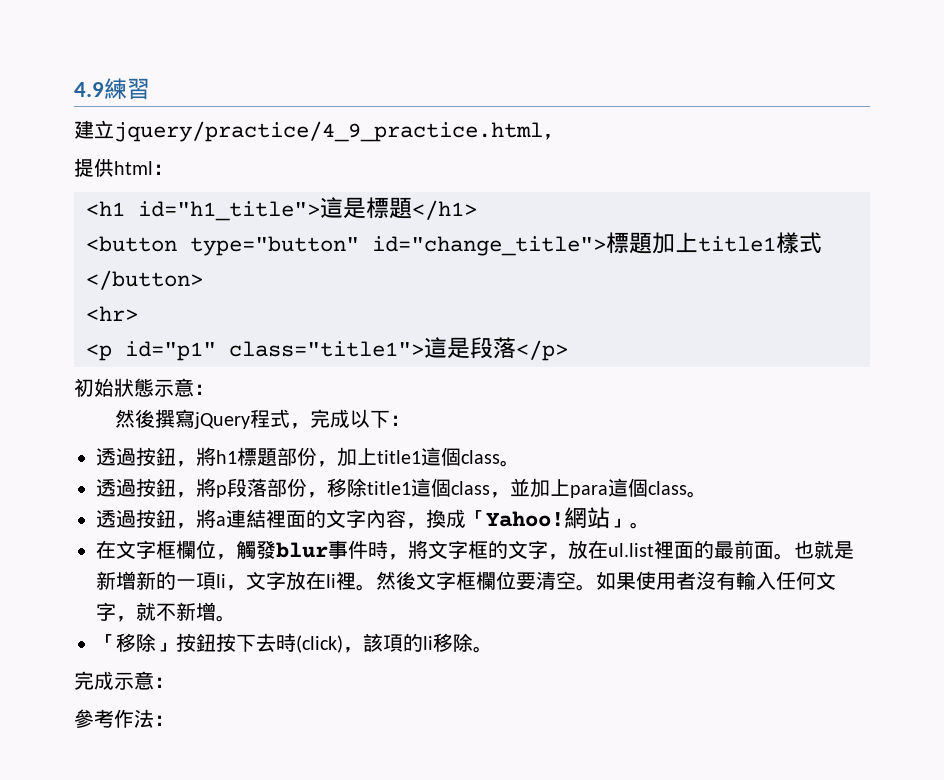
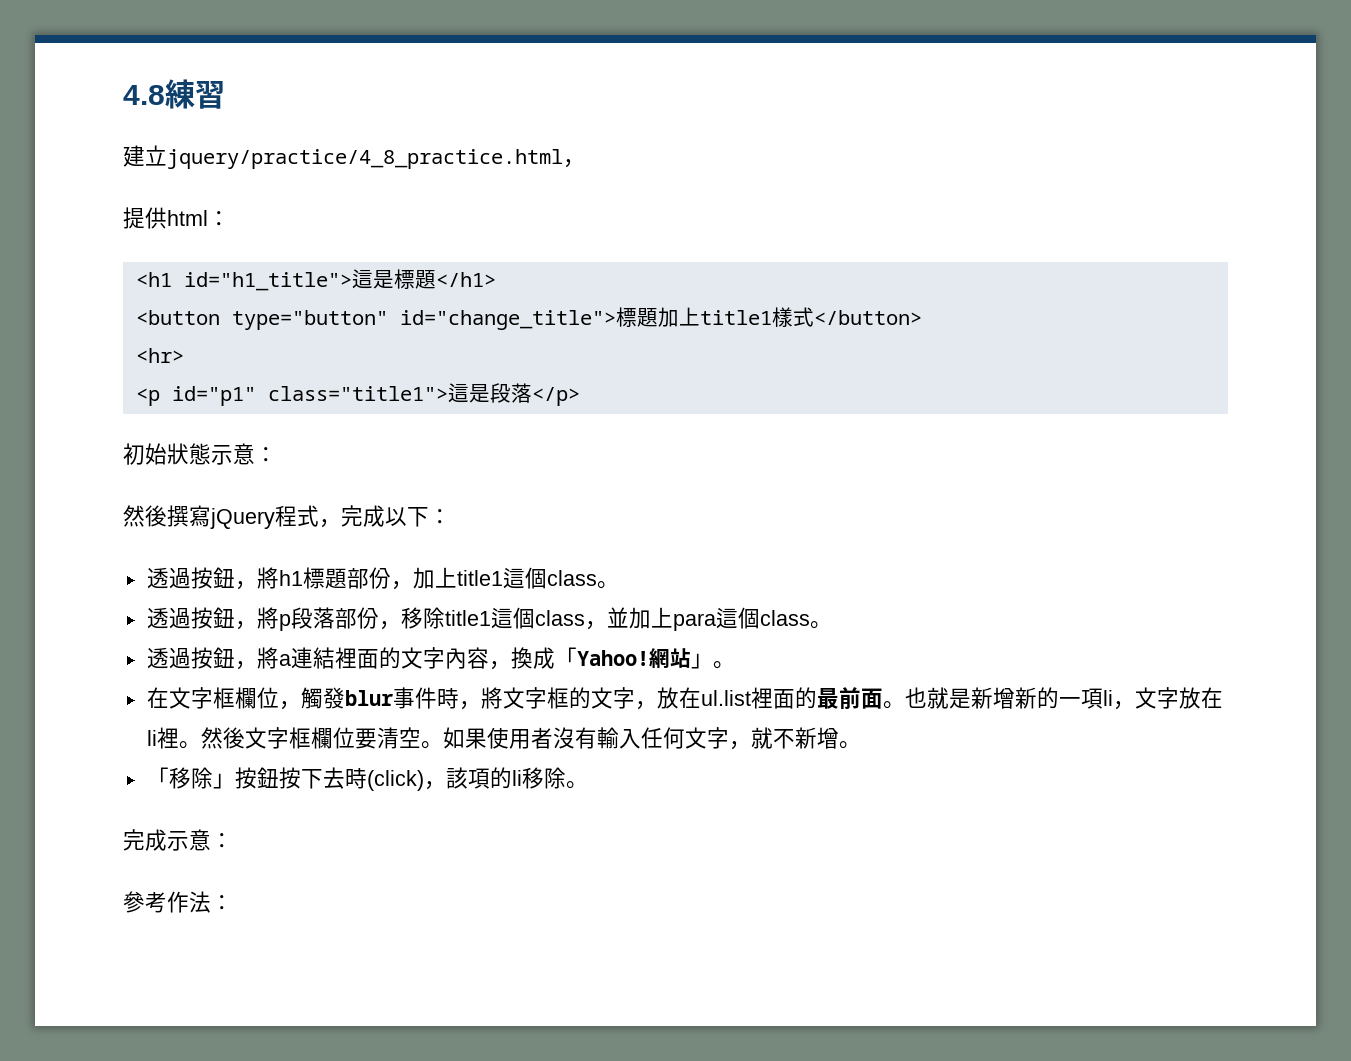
[74,82,104,97] 4.9 -> [123,85,165,105] 4.8
[114,121,543,142] jquery/practice/4_9_practice.html -> [167,149,563,169] jquery/practice/4_8_practice.html

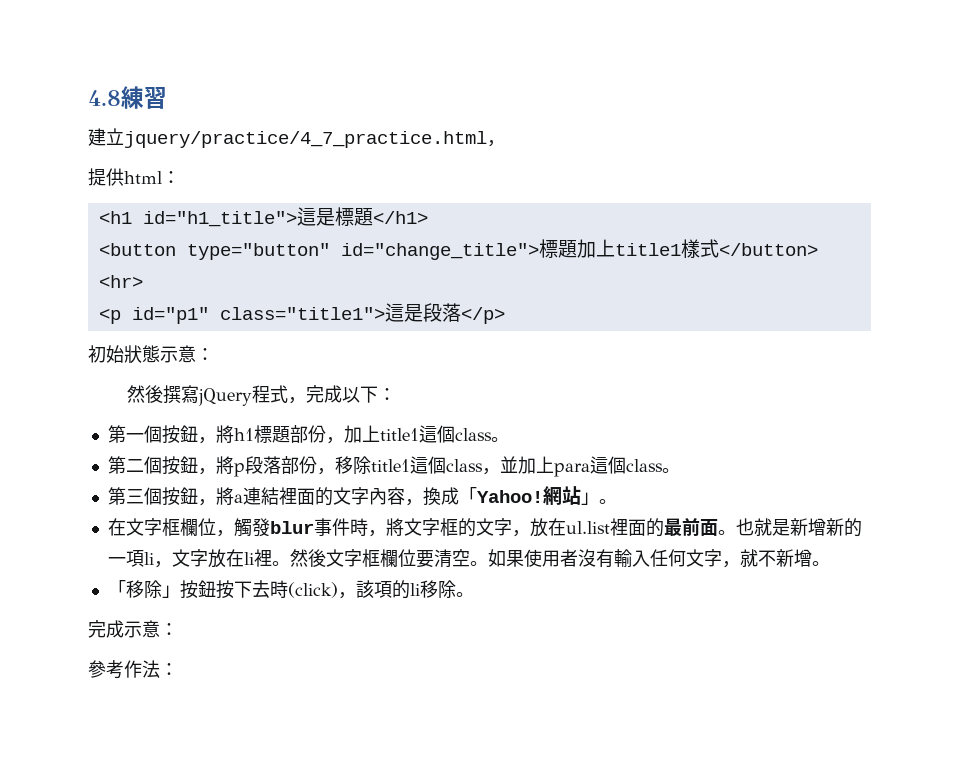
[167,149,563,169] jquery/practice/4_8_practice.html -> [124,131,487,148] jquery/practice/4_7_practice.html
[146,567,191,589] 透過 -> [107,425,162,443] 第一個
[146,607,191,629] 透過 -> [107,456,162,474] 第二個
[146,647,191,669] 透過 -> [107,487,162,505] 第三個

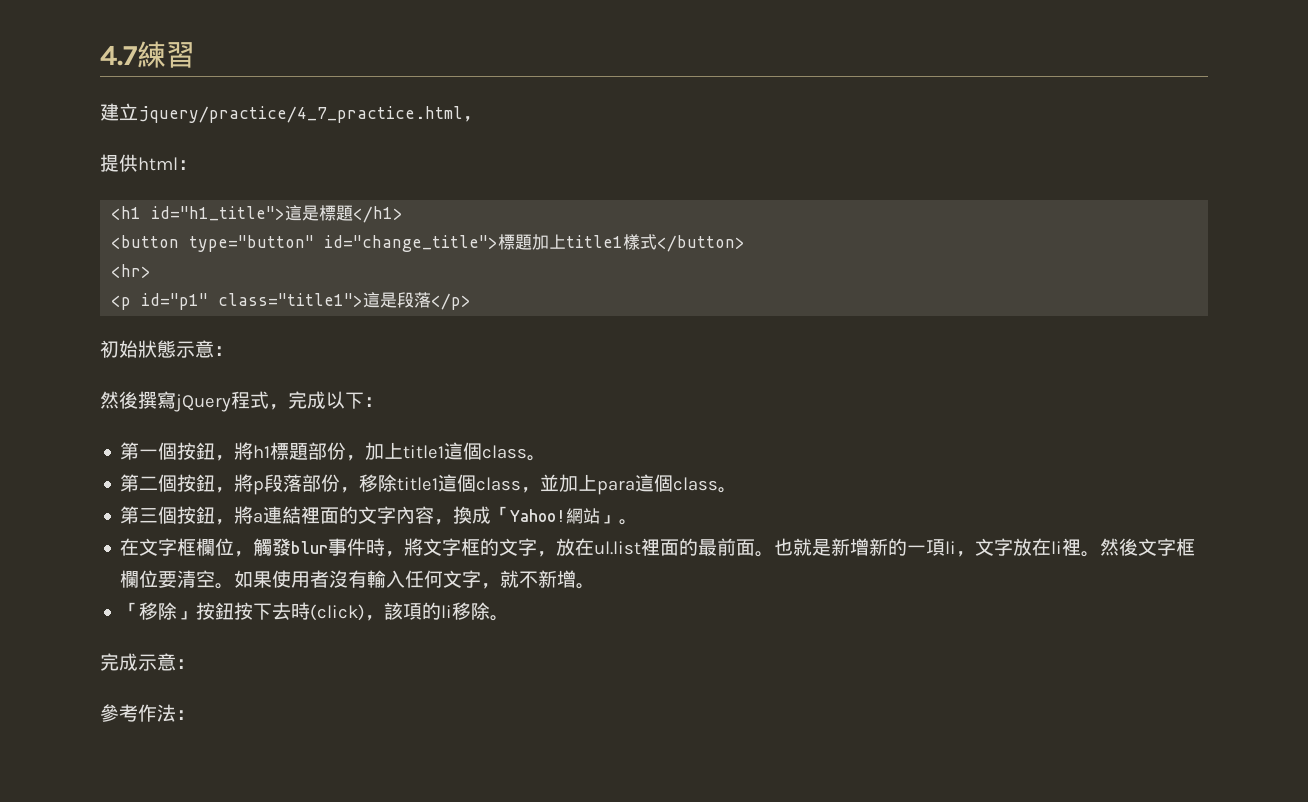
[88,90,121,106] 4.8 -> [100,45,137,66] 4.7

